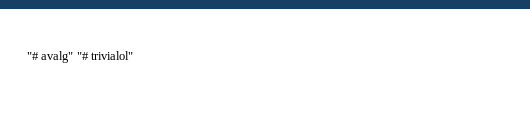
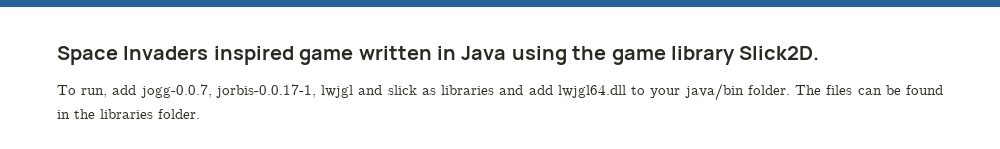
[27,51,134,63] "# avalg" "# trivialol" -> [57,46,820,65] [57,83,943,101] [57,109,200,119] Space Invaders inspired game written in Java using the game library Slick2D. // To run, add jogg-0.0.7, jorbis-0.0.17-1, lwjgl and slick as libraries and add lwjgl64.dll to your java/bin folder. The files can be found in the libraries folder.

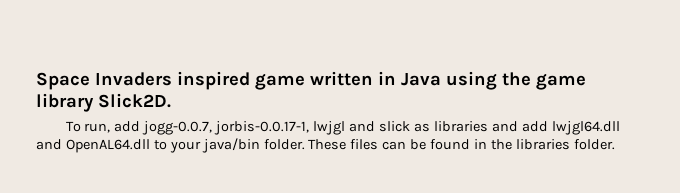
(626, 91) none -> [36,139,150,153] and OpenAL64.dll
[795,85,822,95] The -> [308,139,347,150] These

